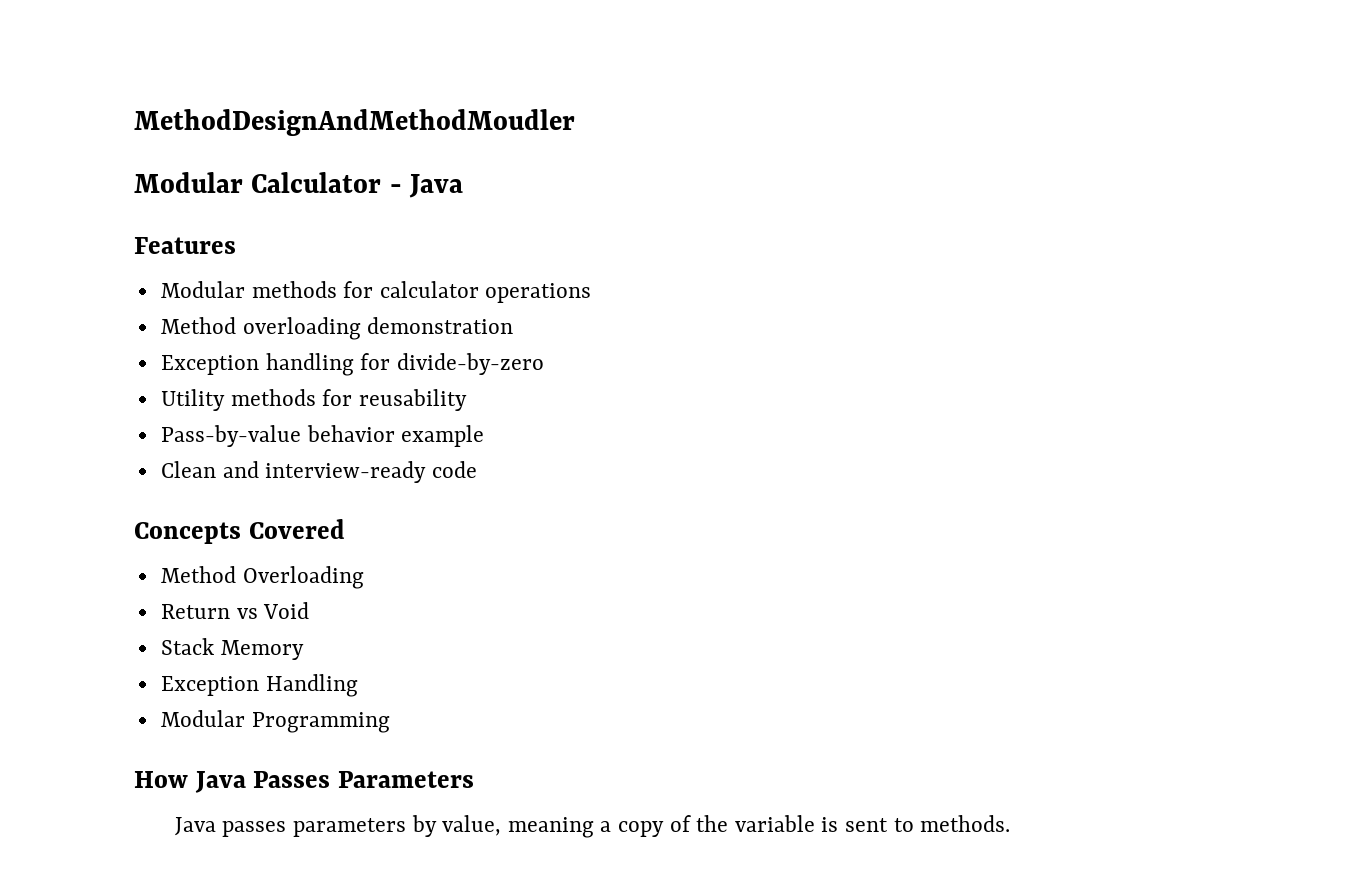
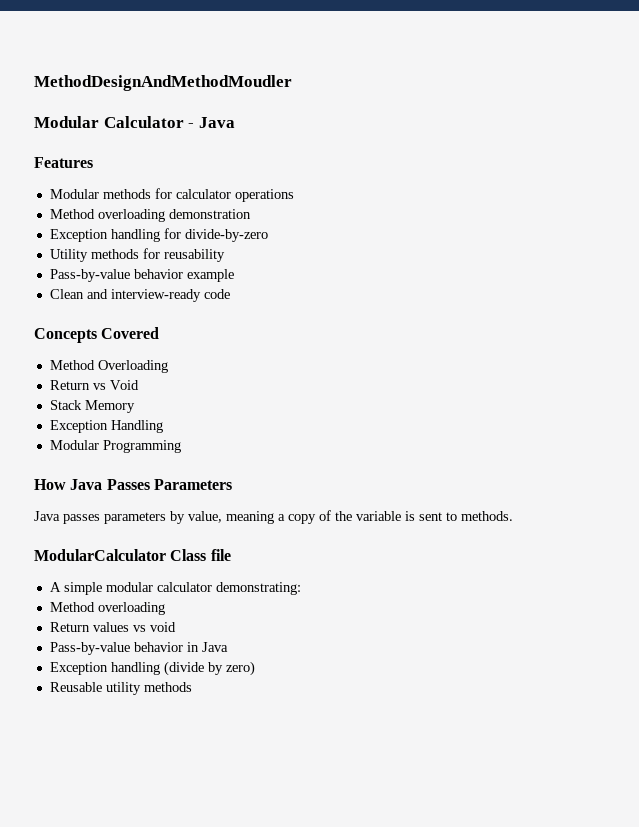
(1011, 823) none -> [34,549,231,561] [49,582,301,595] [49,602,165,615] [49,622,176,632] [49,642,228,655] [49,661,255,676] [49,682,192,695] // ModularCalculator Class file // A simple modular calculator demonstrating: // Method overloading // Return values vs void // Pass-by-value behavior in Java // Exception handling (divide by zero) // Reusable utility methods

